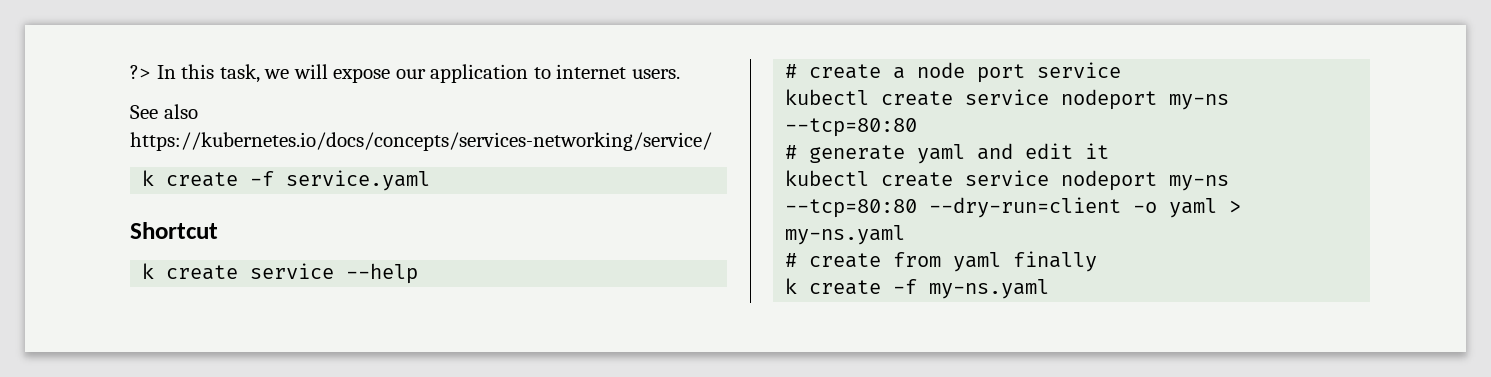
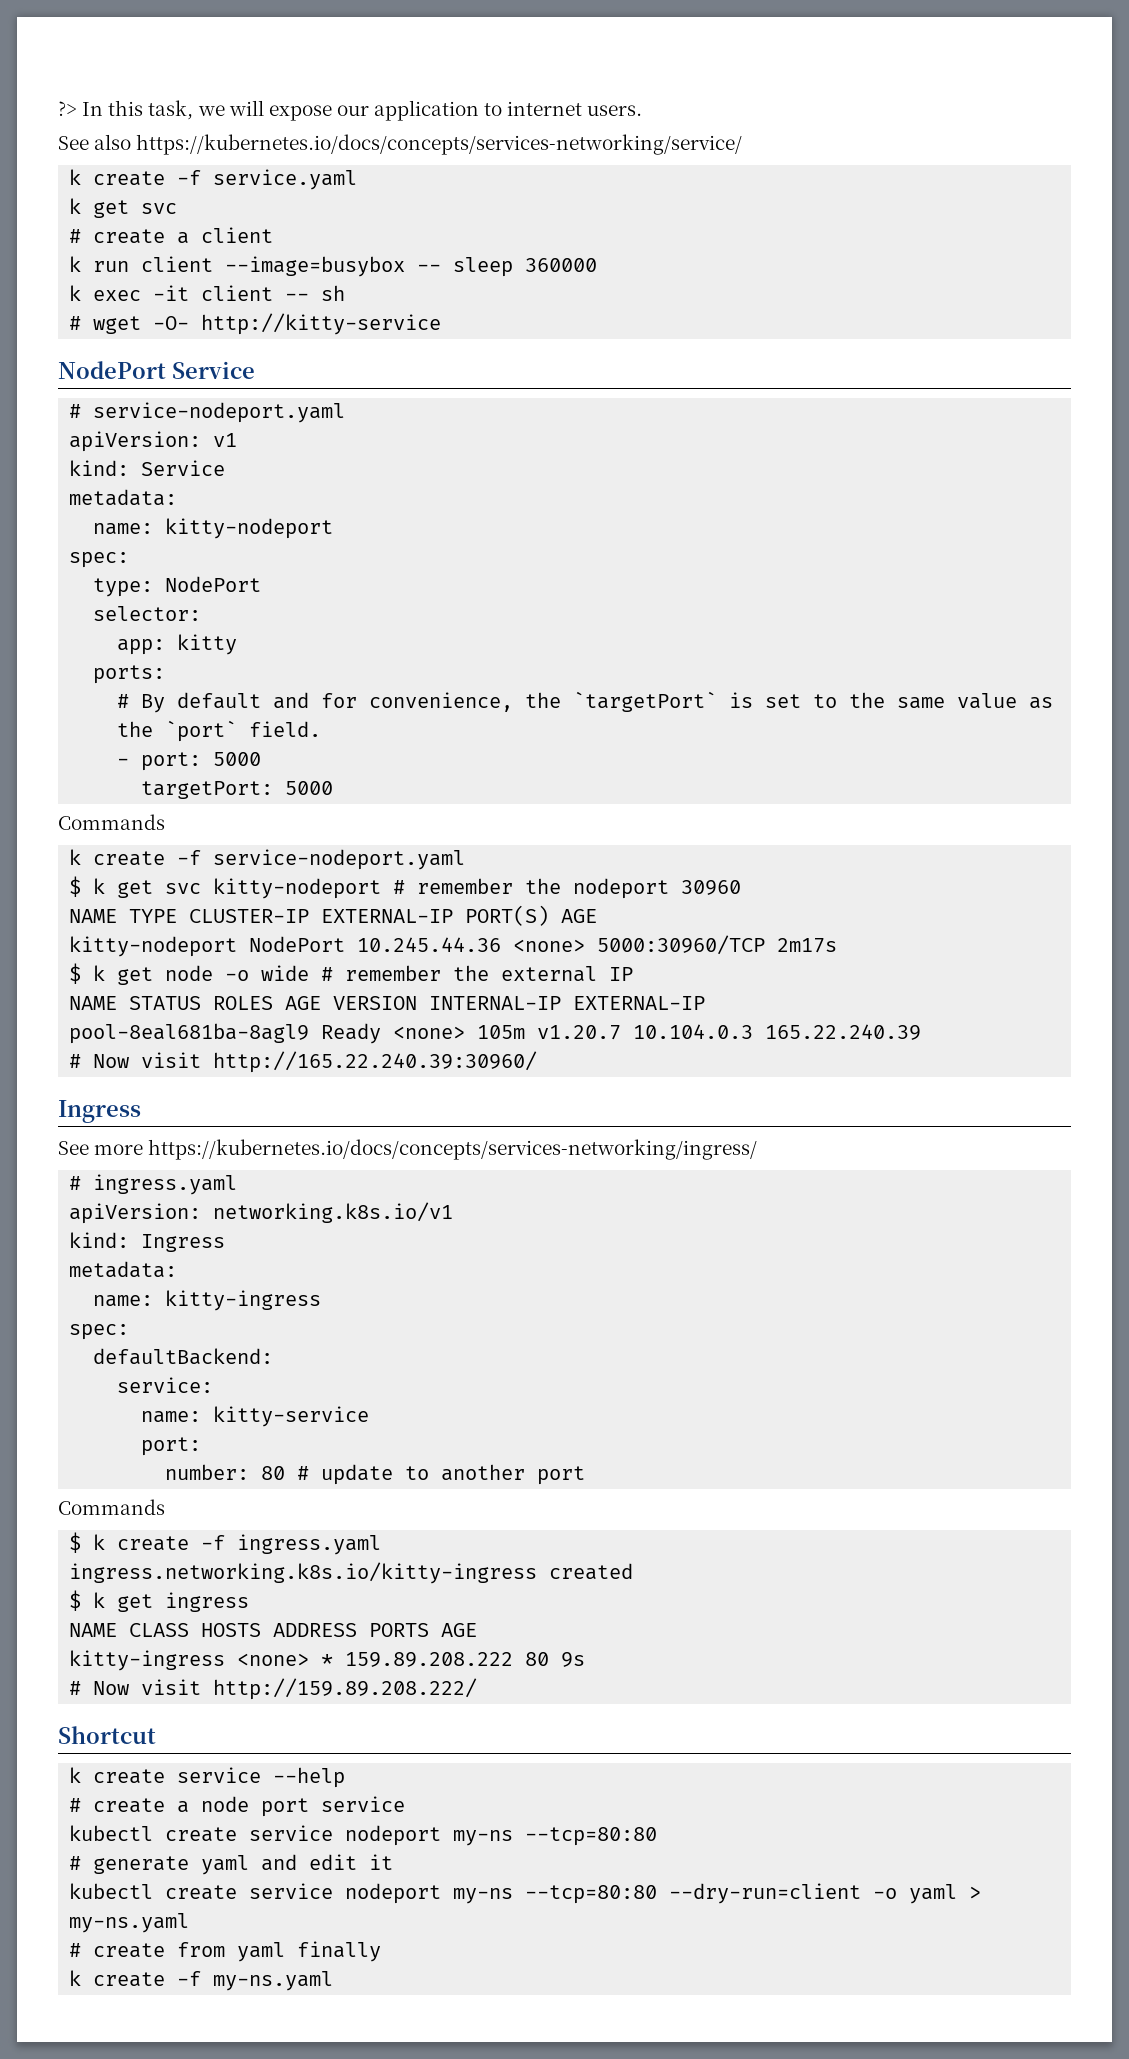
(431, 180) none -> [69,198,178,218] [69,227,274,244] [69,256,598,277] [69,285,346,301] [69,313,442,335] [58,361,255,379] [69,402,346,423] [69,431,238,452] [69,460,226,476] [69,489,178,506] [93,518,334,539] [69,552,130,568] [93,576,262,597] [93,606,202,621] [117,634,238,655] [93,665,166,684] [117,691,1054,713] [117,720,322,742] [117,752,262,771] [141,781,334,799] [58,814,165,830] [69,849,466,870] [69,876,742,899] [69,905,598,926] [69,935,838,957] [69,963,634,985] [69,996,706,1010] [69,1023,922,1044] [69,1051,538,1073] [58,1100,141,1123] [58,1139,758,1160] [69,1174,238,1195] [69,1202,454,1224] [69,1232,226,1252] [69,1261,178,1278] [93,1290,322,1311] [69,1324,130,1340] [93,1348,274,1365] [117,1377,214,1393] [141,1406,370,1427] [141,1437,202,1456] [165,1464,586,1485] [58,1499,165,1515] [69,1532,382,1555] [69,1562,634,1584] [69,1590,250,1612] [69,1623,478,1637] [69,1650,586,1671] [69,1678,478,1700] // k get svc // # create a client // k run client --image=busybox -- sleep 360000 // k exec -it client -- sh // # wget -O- http://kitty-service // NodePort Service // # service-nodeport.yaml // apiVersion: v1 // kind: Service // metadata: // name: kitty-nodeport // spec: // type: NodePort // selector: // app: kitty // ports: // # By default and for convenience, the `targetPort` is set to the same value as the `port` field. // - port: 5000 // targetPort: 5000 // Commands // k create -f service-nodeport.yaml // $ k get svc kitty-nodeport # remember the nodeport 30960 // NAME TYPE CLUSTER-IP EXTERNAL-IP PORT(S) AGE // kitty-nodeport NodePort 10.245.44.36 <none> 5000:30960/TCP 2m17s // $ k get node -o wide # remember the external IP // NAME STATUS ROLES AGE VERSION INTERNAL-IP EXTERNAL-IP // pool-8eal681ba-8agl9 Ready <none> 105m v1.20.7 10.104.0.3 165.22.240.39 // # Now visit http://165.22.240.39:30960/ // Ingress // See more https://kubernetes.io/docs/concepts/services-networking/ingress/ // # ingress.yaml // apiVersion: networking.k8s.io/v1 // kind: Ingress // metadata: // name: kitty-ingress // spec: // defaultBackend: // service: // name: kitty-service // port: // number: 80 # update to another port // Commands // $ k create -f ingress.yaml // ingress.networking.k8s.io/kitty-ingress created // $ k get ingress // NAME CLASS HOSTS ADDRESS PORTS AGE // kitty-ingress <none> * 159.89.208.222 80 9s // # Now visit http://159.89.208.222/

